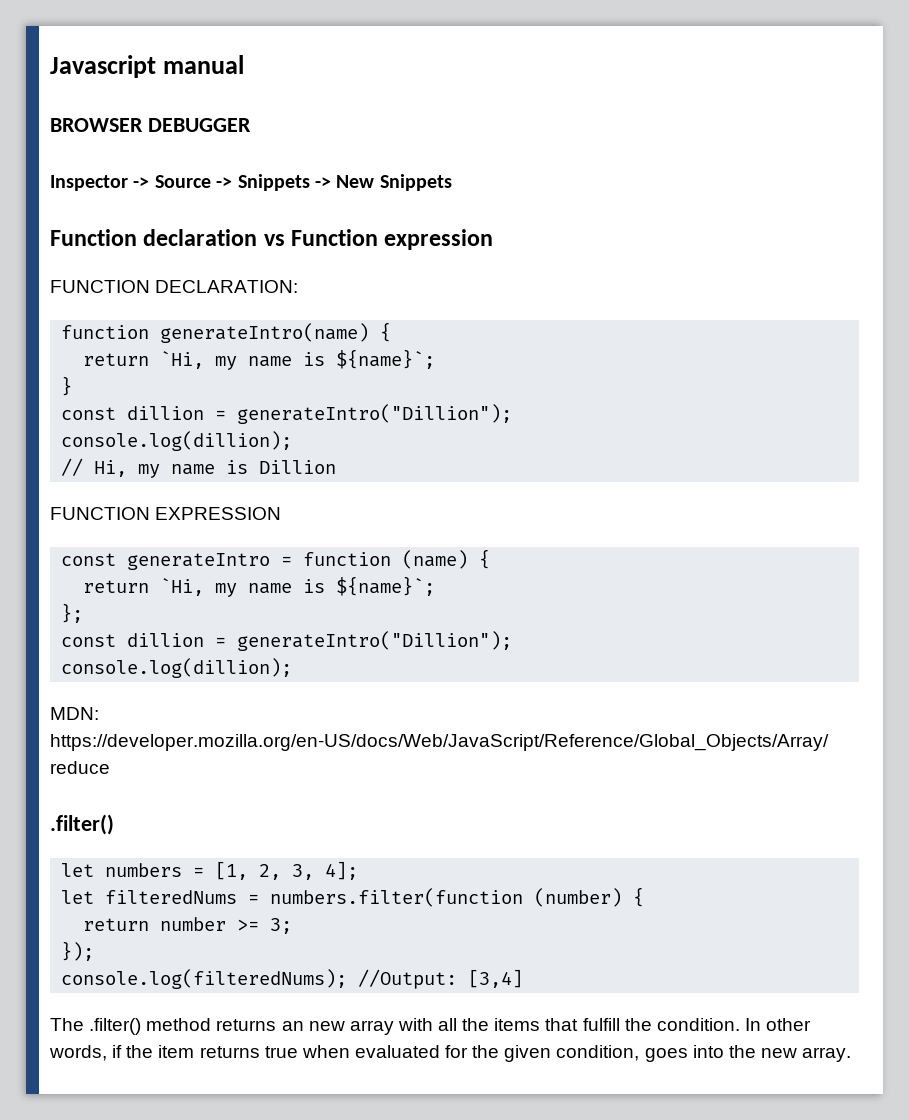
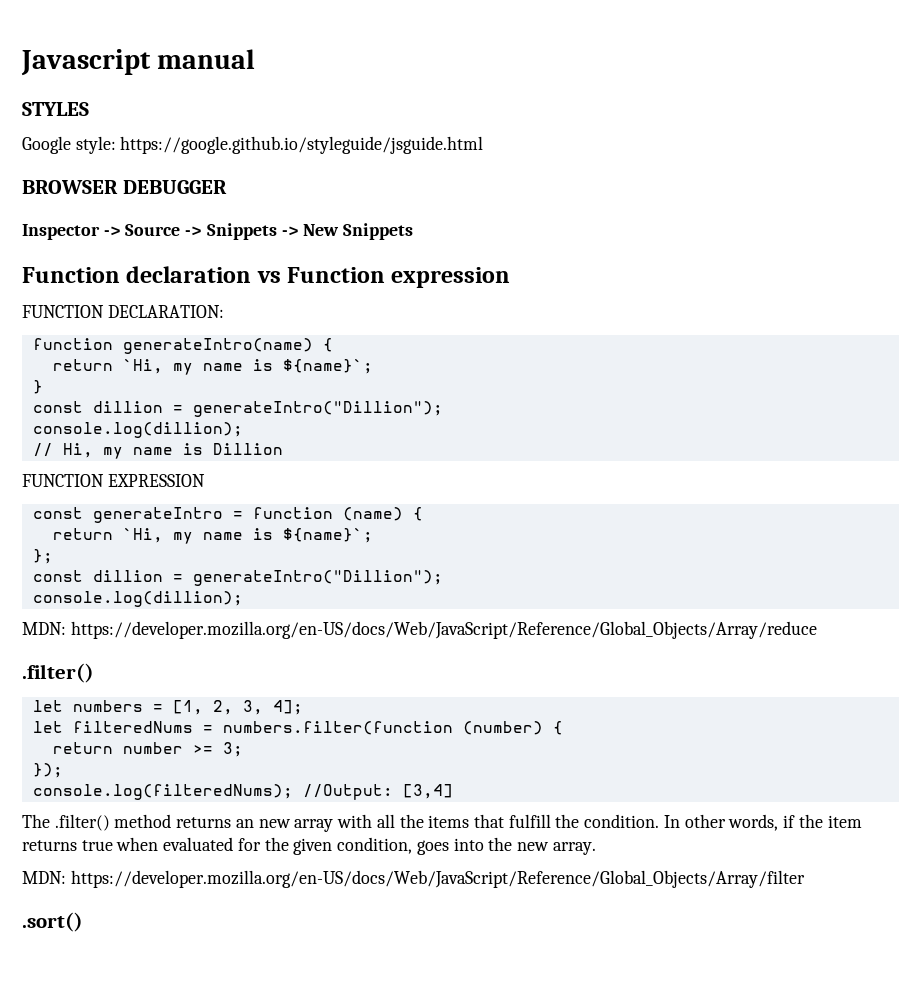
(244, 64) none -> [22,102,89,116] [22,136,484,154] // STYLES // Google style: https://google.github.io/styleguide/jsguide.html
(852, 1054) none -> [22,870,805,888] [22,912,83,932] // MDN: https://developer.mozilla.org/en-US/docs/Web/JavaScript/Reference/Global_Objects/Array/filter // .sort()

